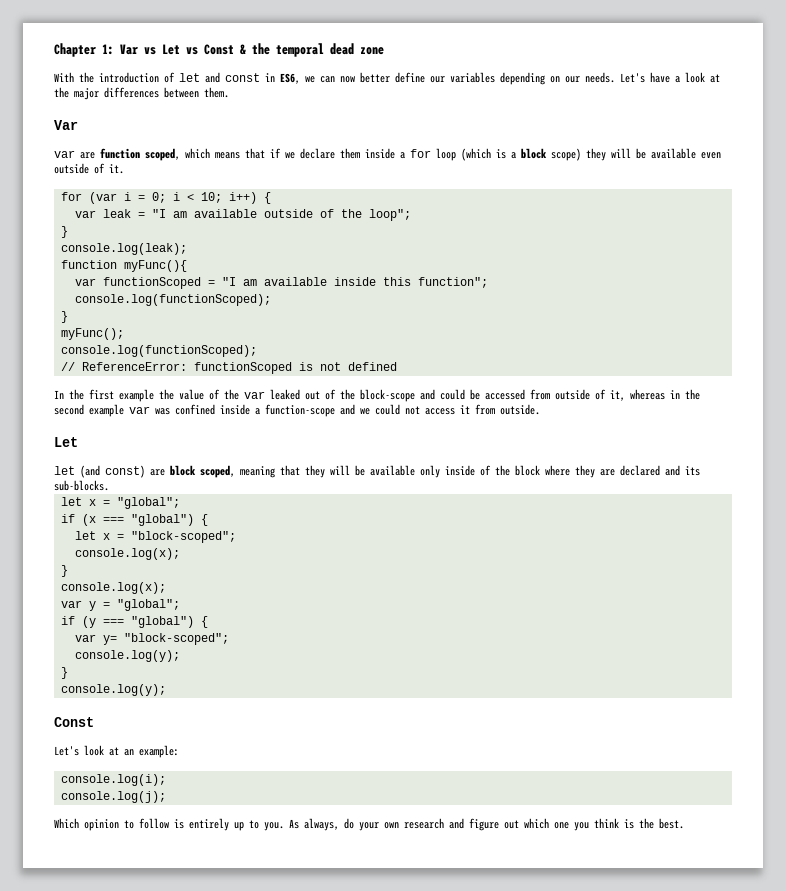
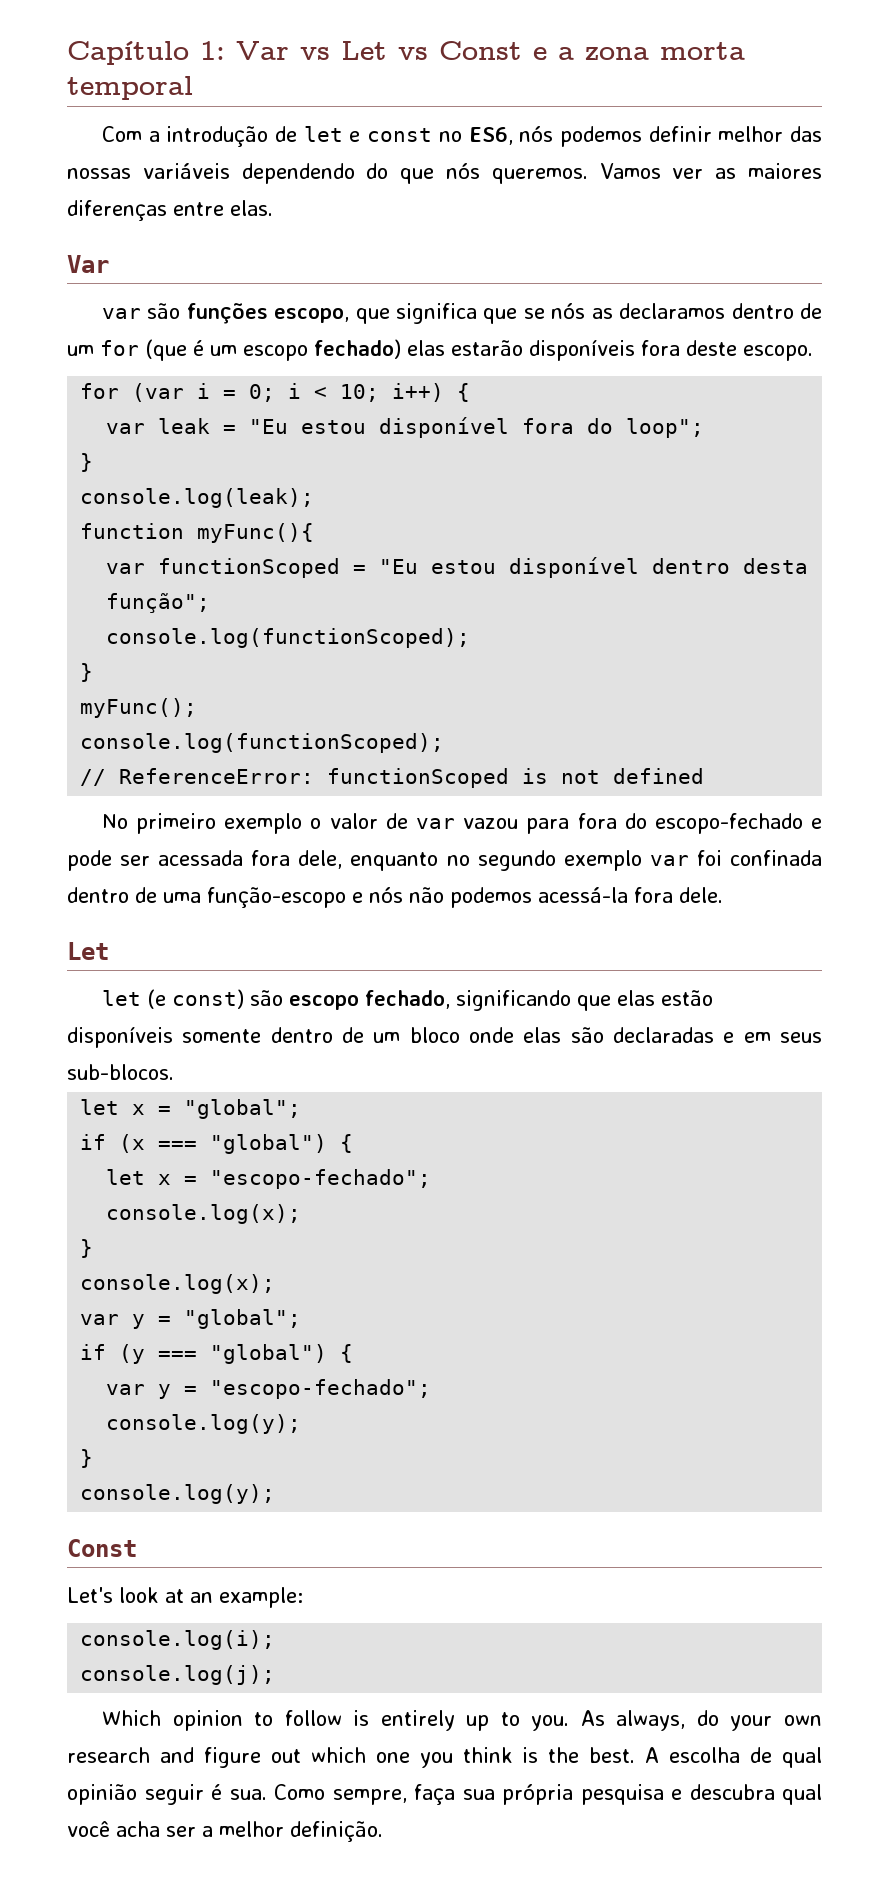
[54,43,96,57] Chapter -> [67,41,189,65] Capítulo
[240,43,384,57] [54,72,720,85] [54,87,229,100] [54,120,78,130] [54,148,721,161] [54,163,124,174] & the temporal dead zone // With the introduction of let and const in ES6, we can now better define our variables depending on our needs. Let's have a look at the major differences between them. // Var // var are function scoped, which means that if we declare them inside a for loop (which is a block scope) they will be available even outside of it. -> [533,42,745,60] [67,76,193,100] [101,126,822,147] [67,163,823,184] [67,200,273,221] [67,255,109,273] [101,303,822,324] [67,339,813,361] e a zona morta temporal // Com a introdução de let e const no ES6, nós podemos definir melhor das nossas variáveis dependendo do que nós queremos. Vamos ver as maiores diferenças entre elas. // Var // var são funções escopo, que significa que se nós as declaramos dentro de um for (que é um escopo fechado) elas estarão disponíveis fora deste escopo.
[151,209,362,218] "I am available outside of the -> [249,417,614,438] "Eu estou disponível fora do
[221,277,488,288] "I am available inside this function"; -> [379,557,809,578] [106,593,211,613] "Eu estou disponível dentro desta função";
[54,389,700,402] [54,404,540,417] [54,437,78,447] [54,465,700,478] [54,480,109,491] In the first example the value of the var leaked out of the block-scope and could be accessed from outside of it, whereas in the second example var was confined inside a function-scope and we could not access it from outside. // Let // let (and const) are block scoped, meaning that they will be available only inside of the block where they are declared and its sub-blocks. -> [101,813,822,834] [67,850,822,871] [67,887,723,908] [67,942,109,960] [101,989,713,1011] [67,1027,822,1048] [67,1064,174,1080] No primeiro exemplo o valor de var vazou para fora do escopo-fechado e pode ser acessada fora dele, enquanto no segundo exemplo var foi confinada dentro de uma função-escopo e nós não podemos acessá-la fora dele. // Let // let (e const) são escopo fechado, significando que elas estão disponíveis somente dentro de um bloco onde elas são declaradas e em seus sub-blocos.
[130,531,236,543] "block-scoped"; -> [210,1169,432,1189] "escopo-fechado";
[102,633,229,645] y= "block-scoped"; -> [158,1379,432,1399] y = "escopo-fechado";
(684, 823) none -> [645,1747,823,1768] [67,1784,822,1805] [67,1821,383,1842] A escolha de qual opinião seguir é sua. Como sempre, faça sua própria pesquisa e descubra qual você acha ser a melhor definição.

